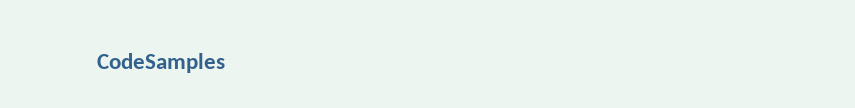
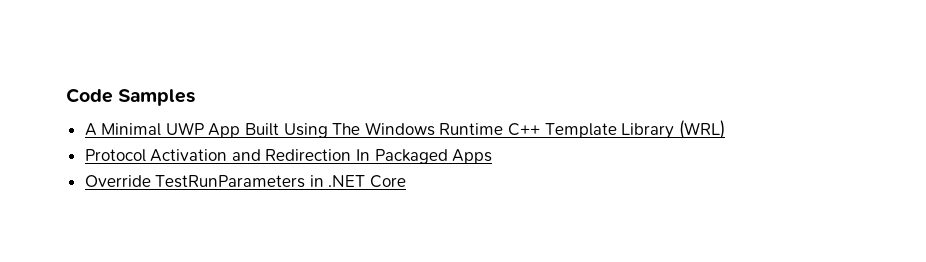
[97,53,225,73] CodeSamples -> [66,88,196,106] [84,120,725,139] [84,149,493,164] [84,175,407,188] Code Samples // A Minimal UWP App Built Using The Windows Runtime C++ Template Library (WRL) // Protocol Activation and Redirection In Packaged Apps // Override TestRunParameters in .NET Core

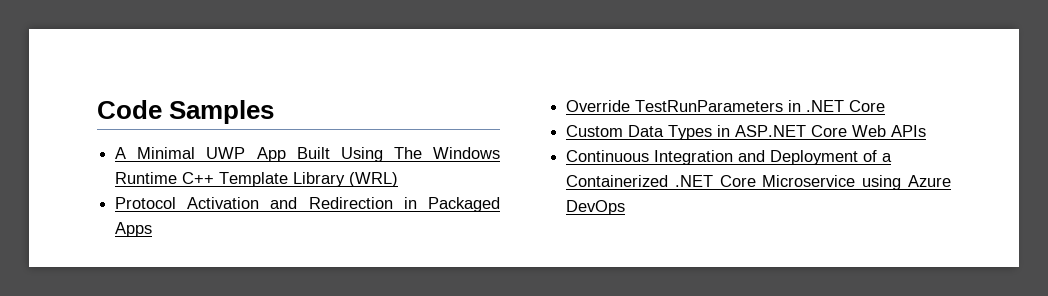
[356,149,371,161] In -> [403,197,417,209] in
(407, 181) none -> [566,125,927,140] [566,150,893,165] [566,175,951,190] [566,200,626,215] // Custom Data Types in ASP.NET Core Web APIs // Continuous Integration and Deployment of a Containerized .NET Core Microservice using Azure DevOps

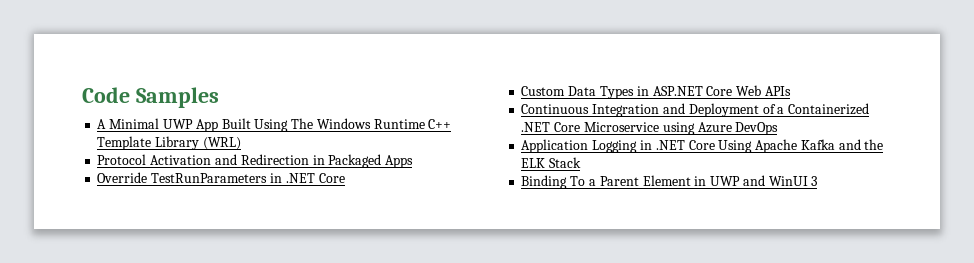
(626, 207) none -> [521,139,884,153] [521,157,582,168] [521,175,818,189] // Application Logging in .NET Core Using Apache Kafka and the ELK Stack // Binding To a Parent Element in UWP and WinUI 3

